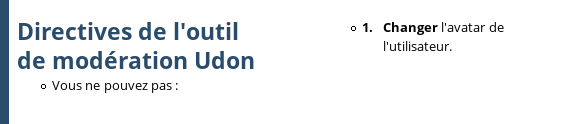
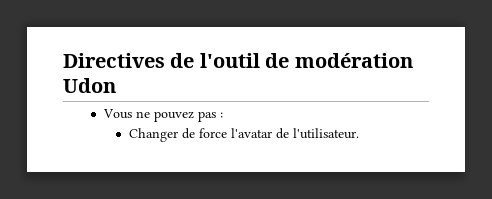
[361,22,438,35] 1. Changer -> [128,128,227,142] Changer de force

